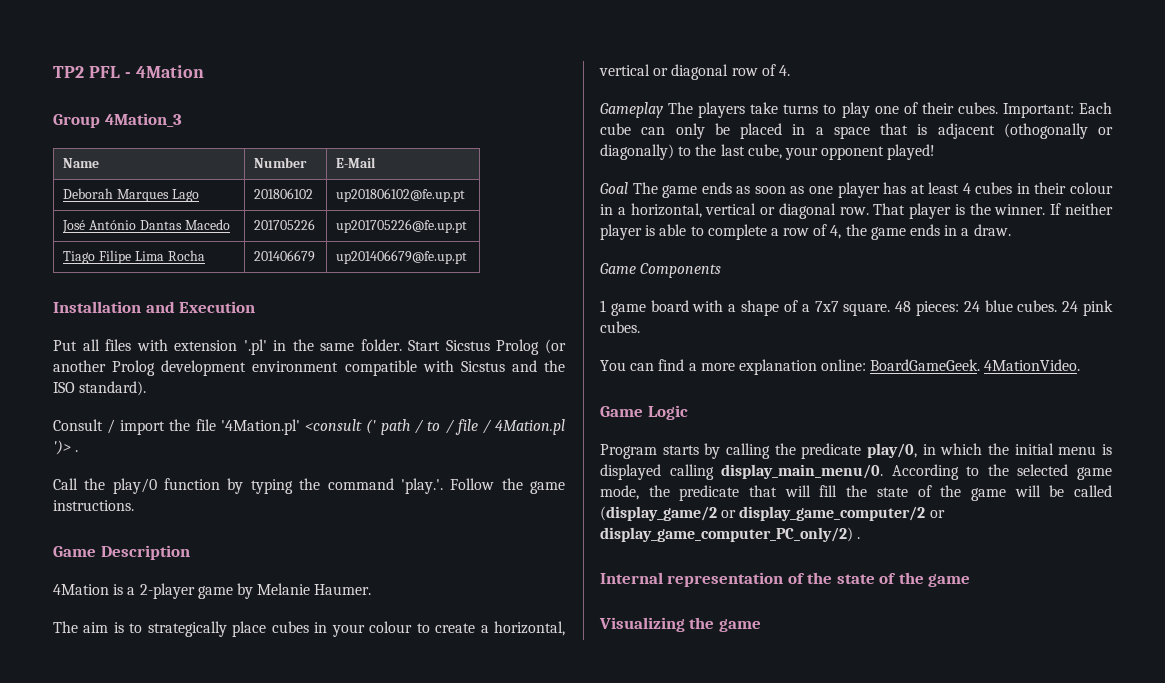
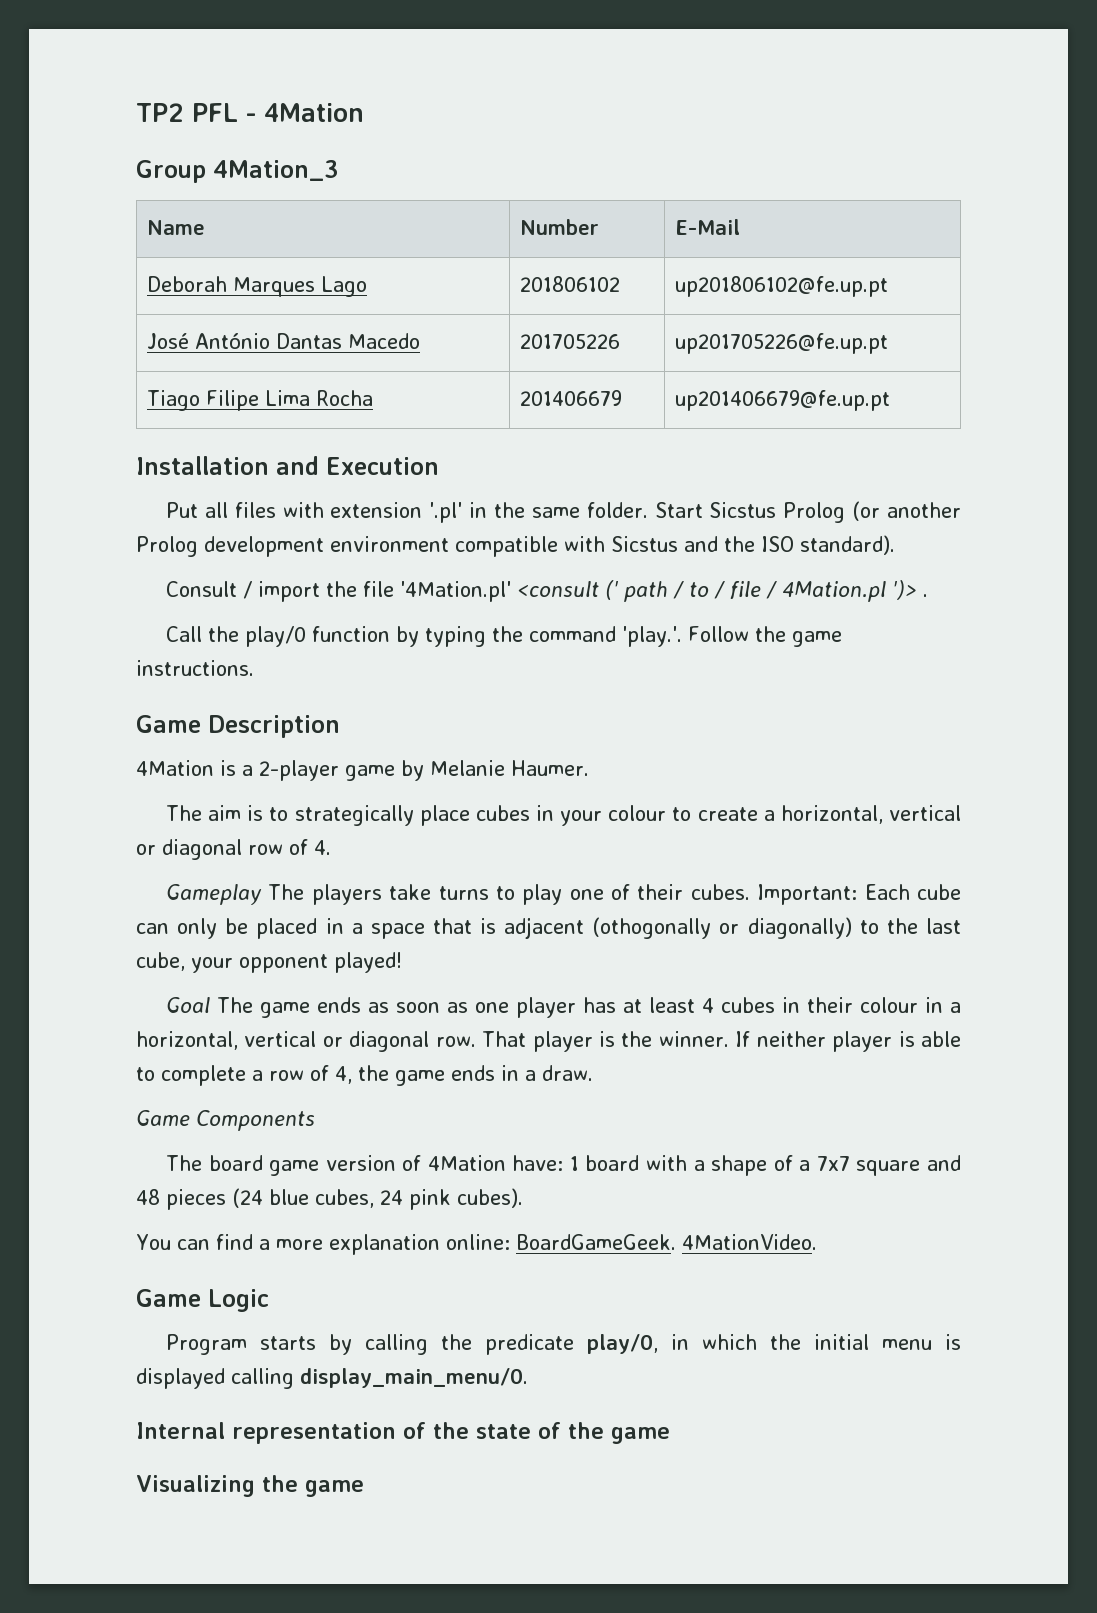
[600,300,646,316] 1 game -> [165,1155,579,1176] The board game version of 4Mation have: 1
[843,300,1058,316] square. 48 pieces: 24 blue cubes. -> [856,1155,961,1176] [136,1188,374,1210] square and 48 pieces (24 blue cubes,
[600,321,640,333] cubes. -> [457,1188,523,1208] cubes).
[891,464,1112,480] [600,485,1112,501] [600,506,945,521] [600,527,861,542] According to the selected game mode, the predicate that will fill the state of the game will be called (display_game/2 or display_game_computer/2 or display_game_computer_PC_only/2) . -> (528, 1378) none

